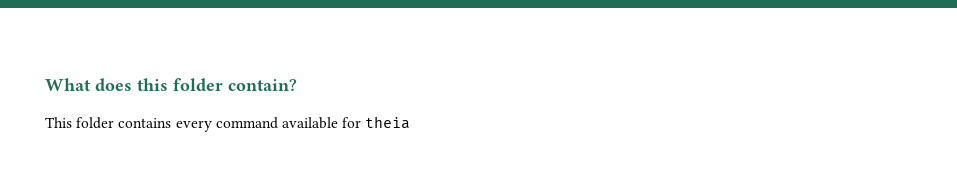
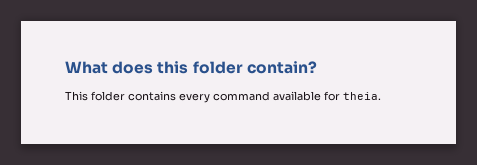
[365,116,411,129] theia -> [343,92,381,100] theia.

